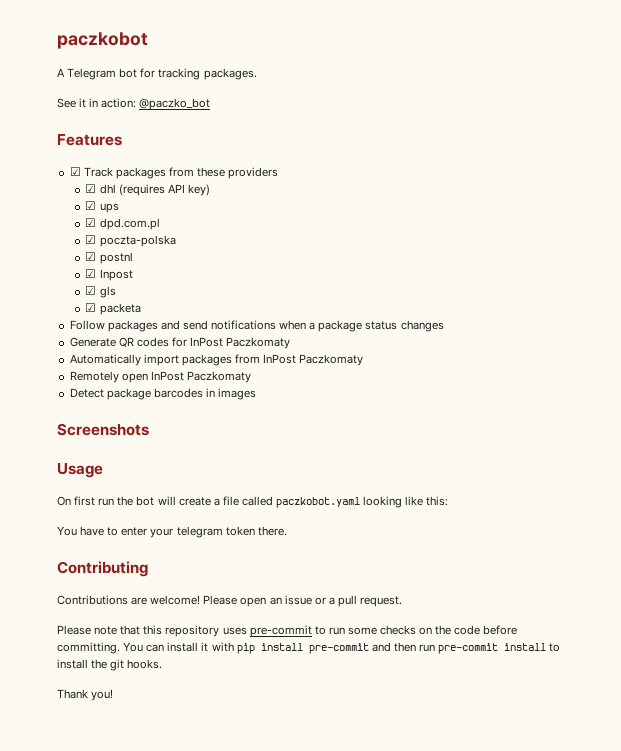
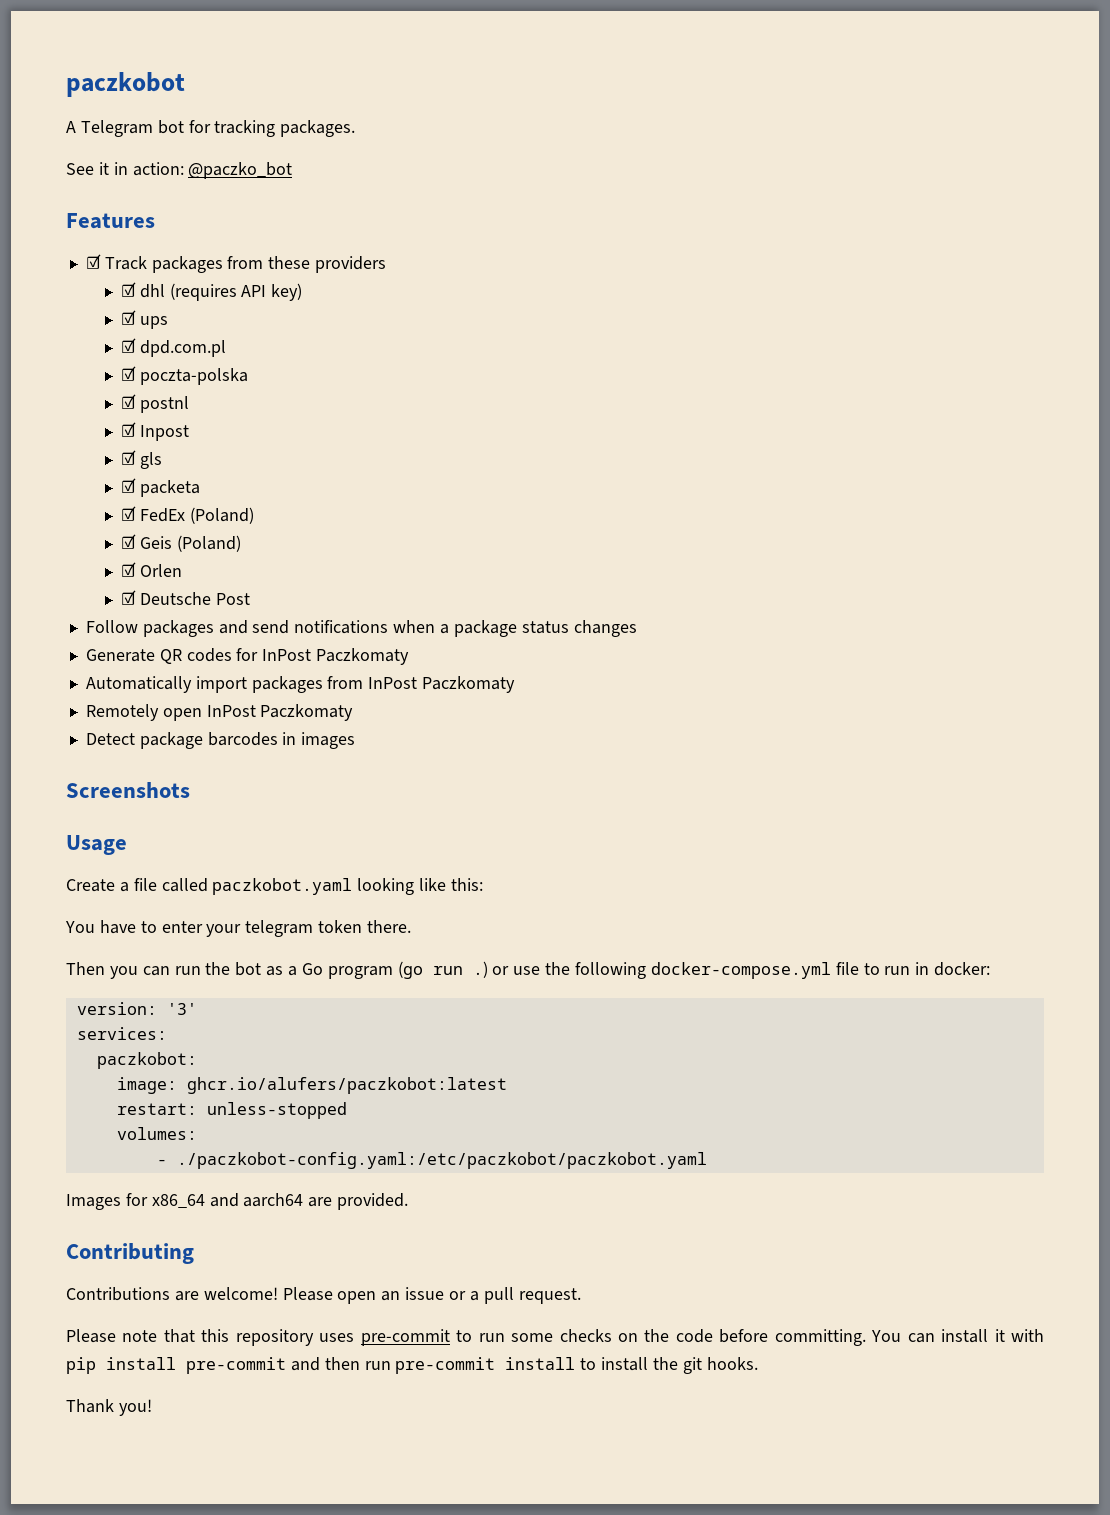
(141, 309) none -> [120,506,254,524] [120,534,241,552] [120,562,182,577] [120,590,250,605] // ☑ FedEx (Poland) // ☑ Geis (Poland) // ☑ Orlen // ☑ Deutsche Post
[57,496,211,506] On first run the bot will create -> [66,879,115,892] Create
(287, 531) none -> [66,961,991,979] [76,1002,197,1015] [76,1027,167,1040] [96,1052,197,1069] [116,1077,507,1094] [116,1102,347,1119] [116,1127,197,1140] [156,1152,707,1169] [66,1193,409,1210] // Then you can run the bot as a Go program (go run .) or use the following docker-compose.yml file to run in docker: // version: '3' // services: // paczkobot: // image: ghcr.io/alufers/paczkobot:latest // restart: unless-stopped // volumes: // - ./paczkobot-config.yaml:/etc/paczkobot/paczkobot.yaml // Images for x86_64 and aarch64 are provided.

